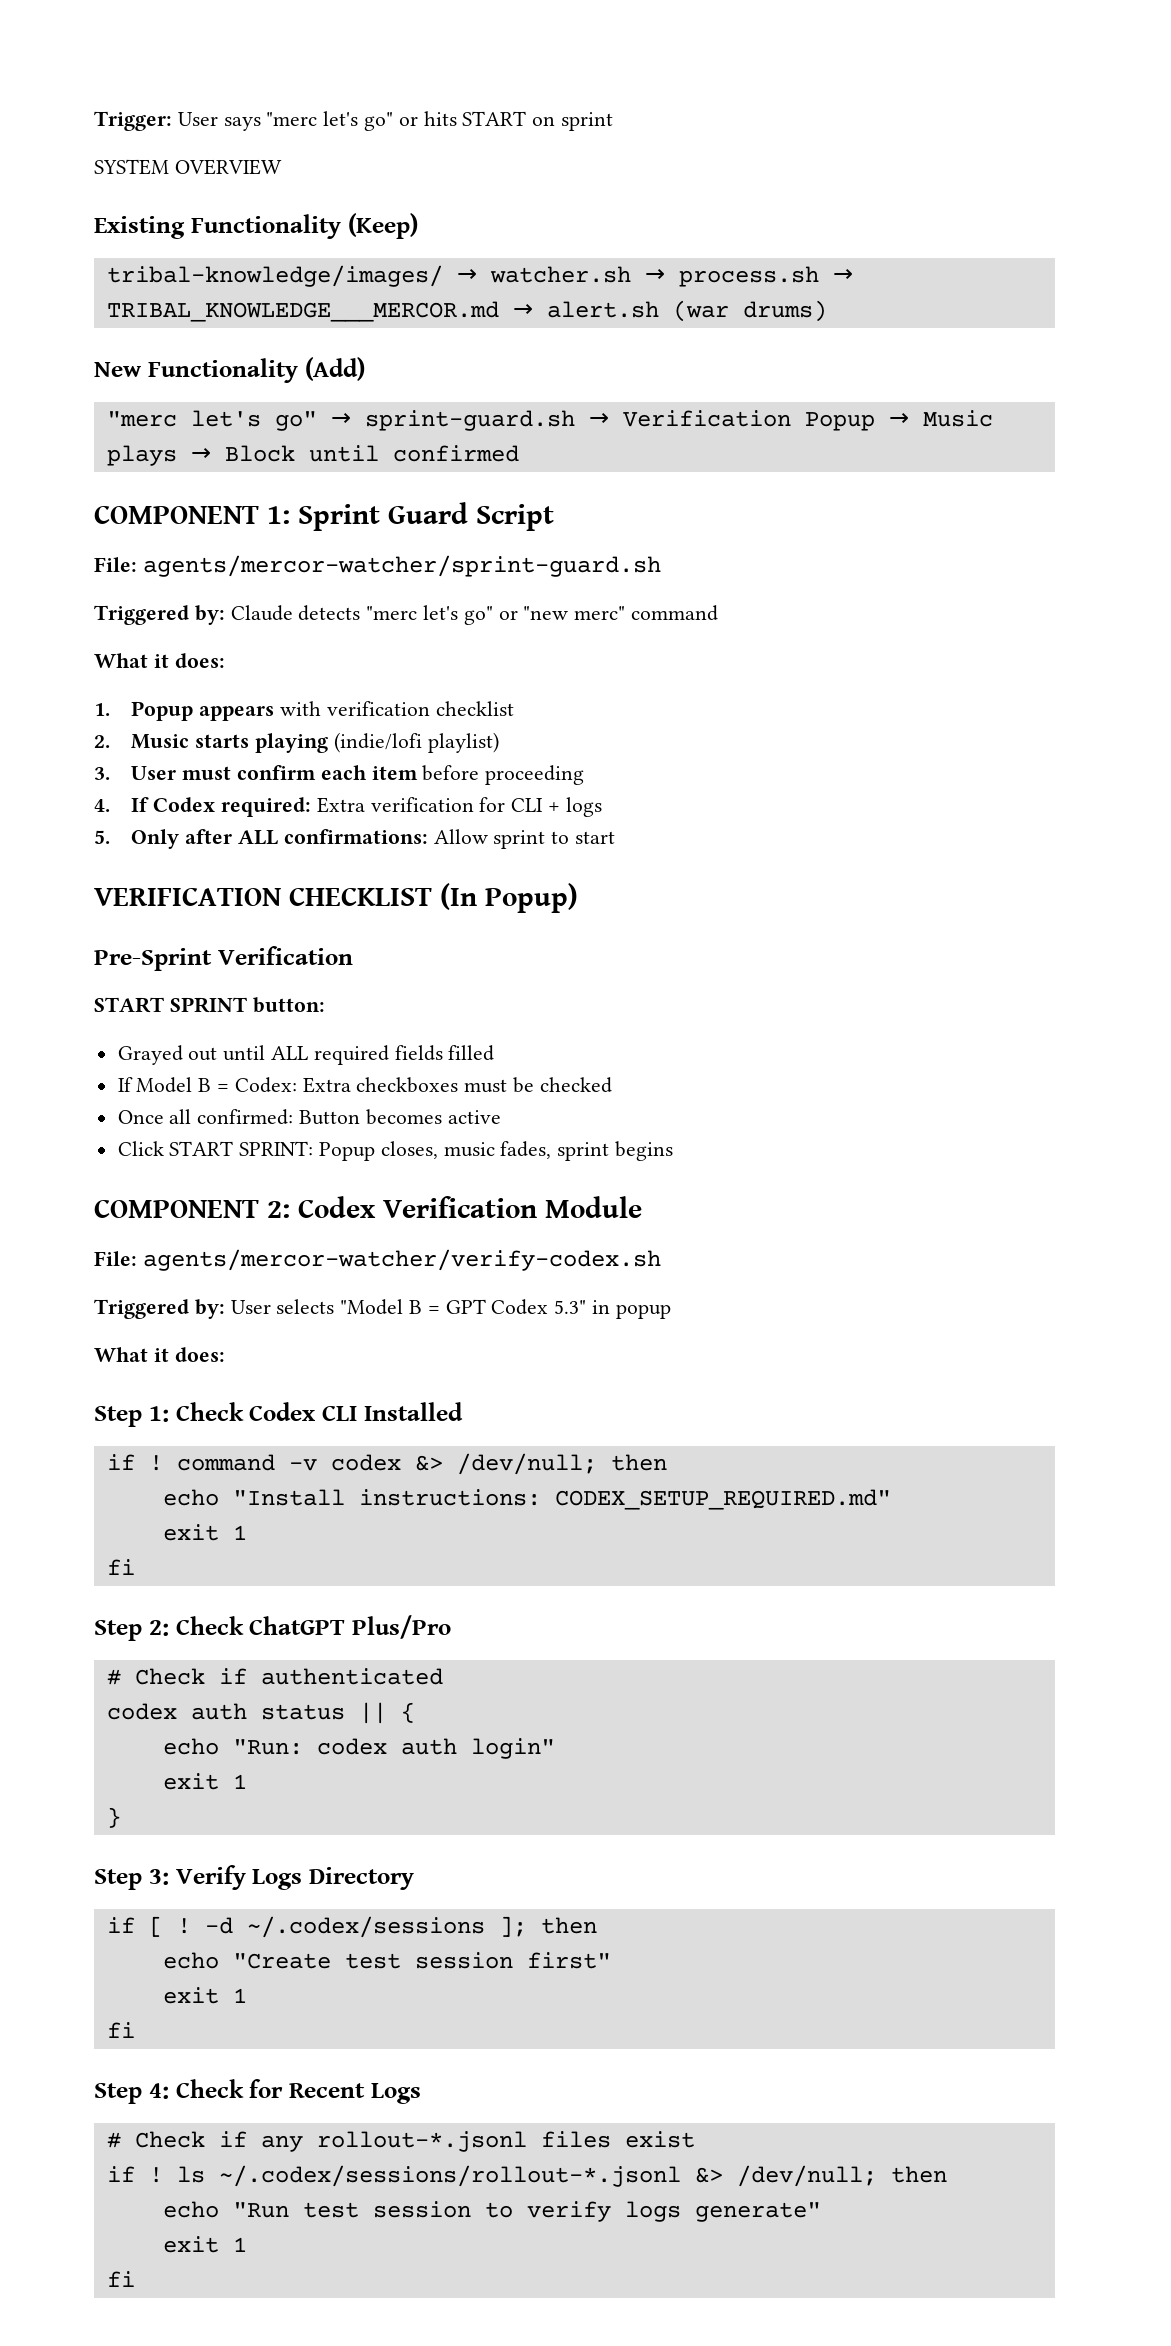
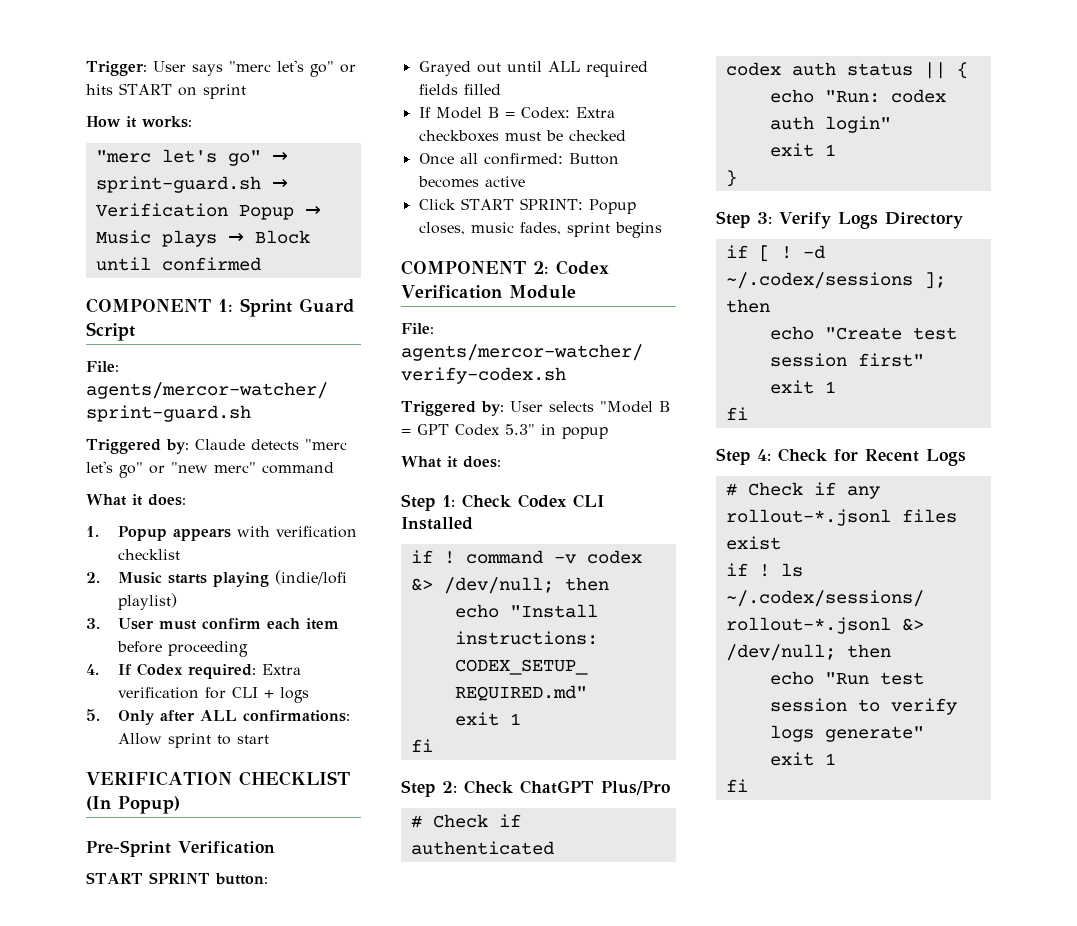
[94,159,282,175] [94,213,418,239] [106,265,853,287] [106,300,827,322] [94,357,365,383] SYSTEM OVERVIEW // Existing Functionality (Keep) // tribal-knowledge/images/ → watcher.sh → process.sh → TRIBAL_KNOWLEDGE___MERCOR.md → alert.sh (war drums) // New Functionality (Add) -> [86,116,192,128] How it works:

